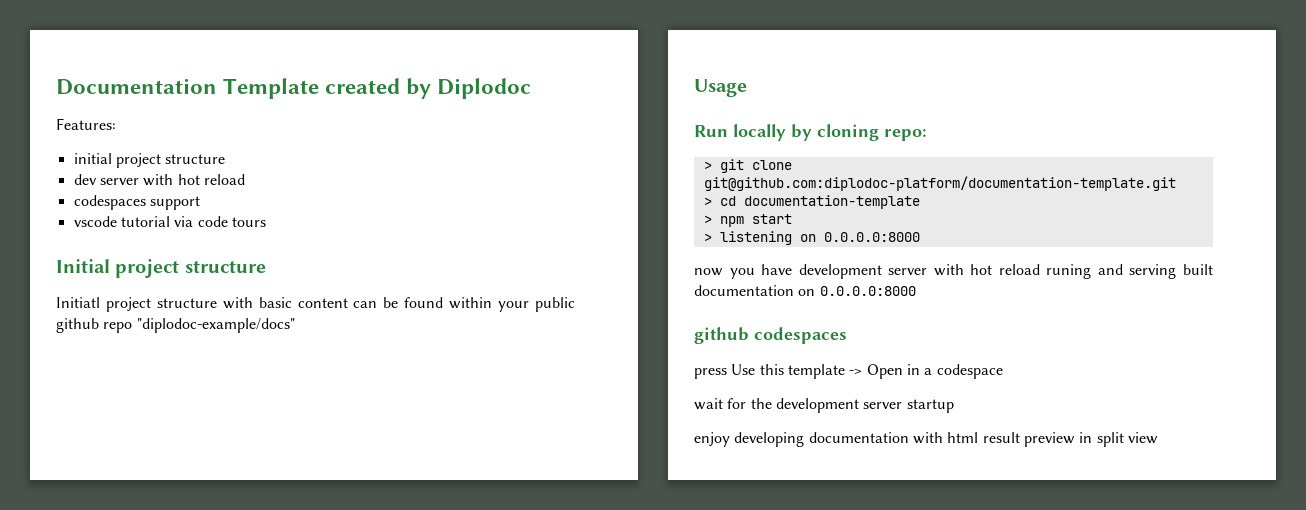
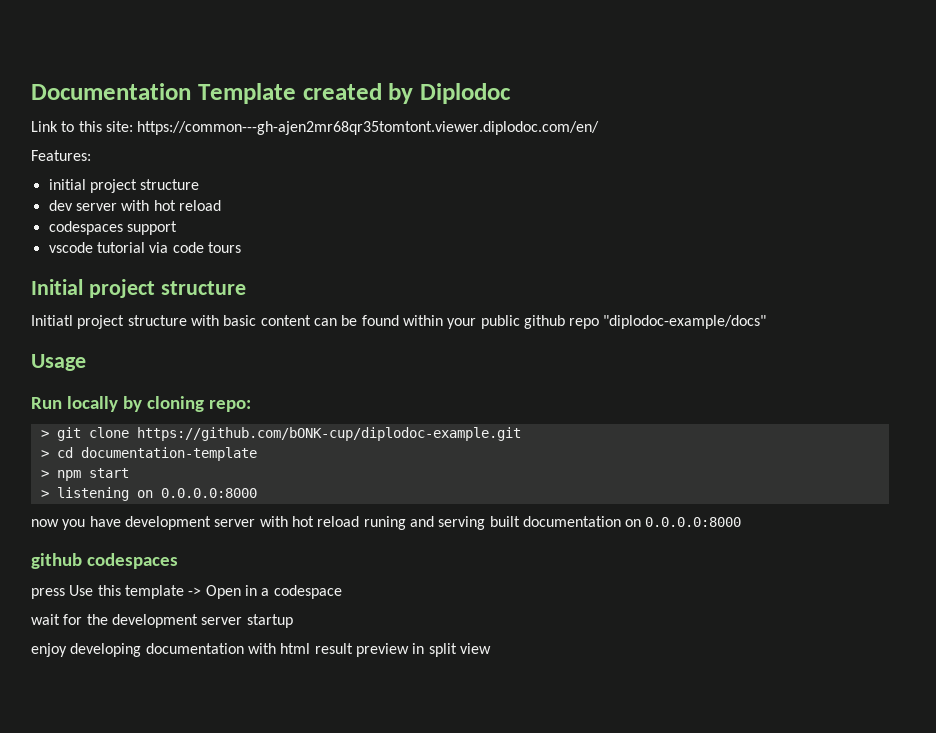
(532, 88) none -> [31,121,600,135] // Link to this site: https://common---gh-ajen2mr68qr35tomtont.viewer.diplodoc.com/en/
[703,176,1176,191] git@github.com:diplodoc-platform/documentation-template.git -> [136,427,521,441] https://github.com/bONK-cup/diplodoc-example.git

